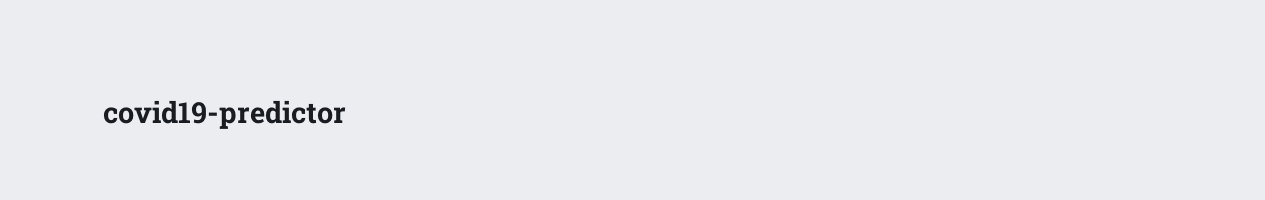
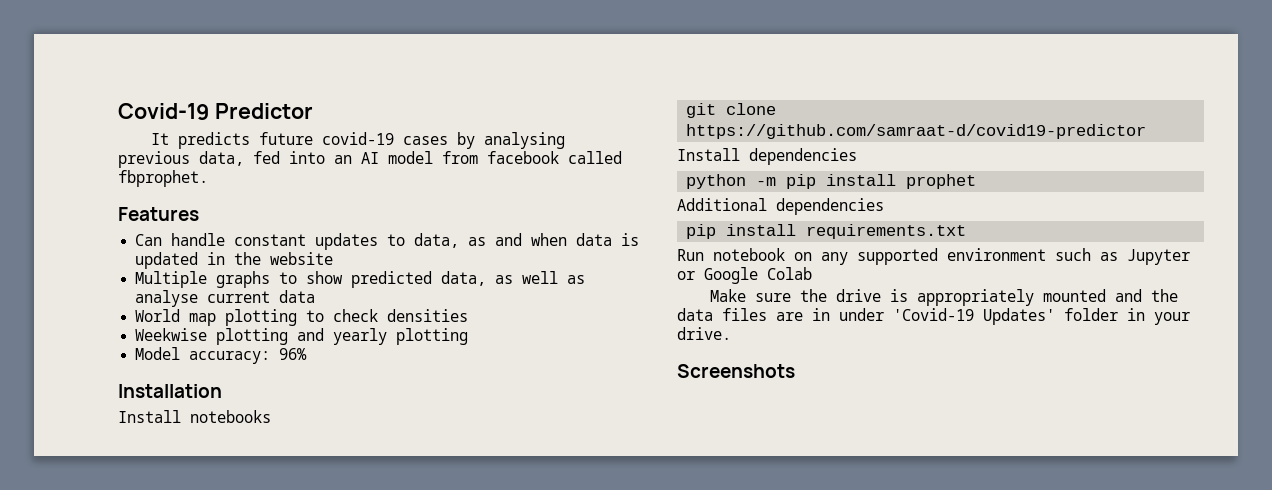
[103,100,346,129] covid19-predictor -> [118,103,313,120] [150,132,565,149] [118,151,622,168] [118,170,208,187] [118,207,199,221] [135,233,640,250] [135,252,334,269] [135,271,586,288] [135,290,316,307] [135,309,469,326] [135,328,469,345] [135,347,308,364] [118,384,222,398] [118,410,271,423] [686,103,777,118] [686,124,1147,139] [677,148,857,165] [686,174,977,189] [677,198,884,215] [686,224,967,239] [677,248,1190,265] [677,267,812,284] [709,289,1178,306] [677,308,1190,325] [677,327,731,340] [677,364,795,378] Covid-19 Predictor // It predicts future covid-19 cases by analysing previous data, fed into an AI model from facebook called fbprophet. // Features // Can handle constant updates to data, as and when data is updated in the website // Multiple graphs to show predicted data, as well as analyse current data // World map plotting to check densities // Weekwise plotting and yearly plotting // Model accuracy: 96% // Installation // Install notebooks // git clone https://github.com/samraat-d/covid19-predictor // Install dependencies // python -m pip install prophet // Additional dependencies // pip install requirements.txt // Run notebook on any supported environment such as Jupyter or Google Colab // Make sure the drive is appropriately mounted and the data files are in under 'Covid-19 Updates' folder in your drive. // Screenshots

